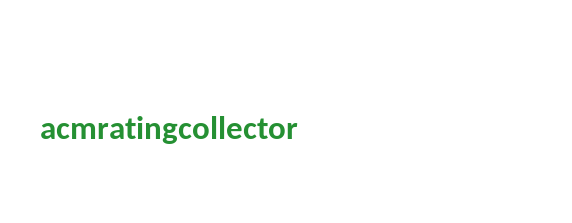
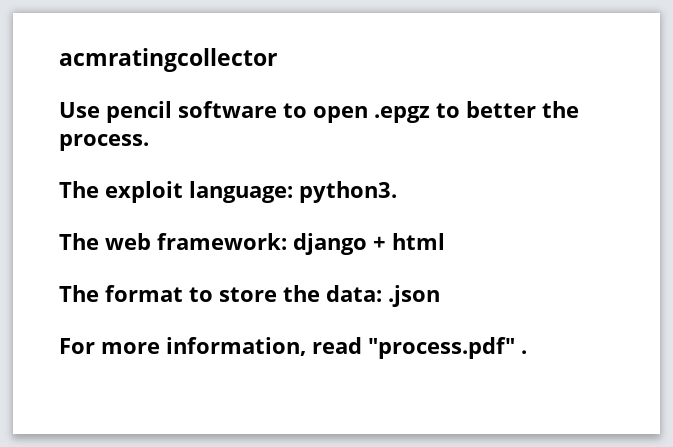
(298, 130) none -> [59,101,579,123] [59,134,149,151] [59,181,397,203] [59,233,445,255] [59,285,440,307] [59,337,527,359] // Use pencil software to open .epgz to better the process. // The exploit language: python3. // The web framework: django + html // The format to store the data: .json // For more information, read "process.pdf" .

